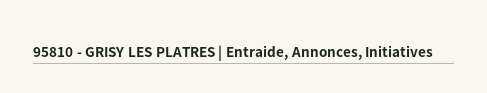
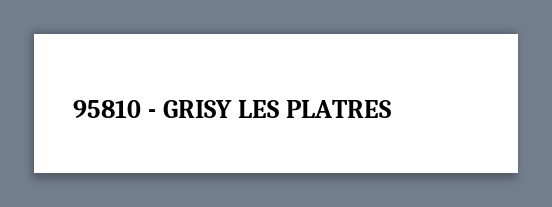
[218,45,434,61] | Entraide, Annonces, Initiatives -> (391, 109) none

